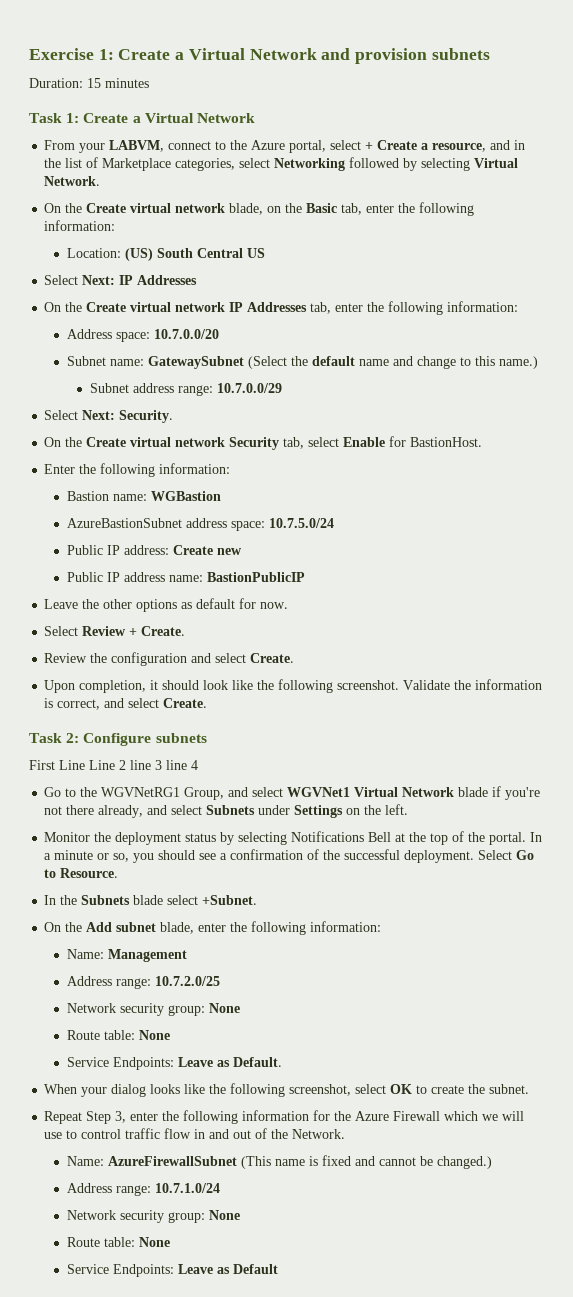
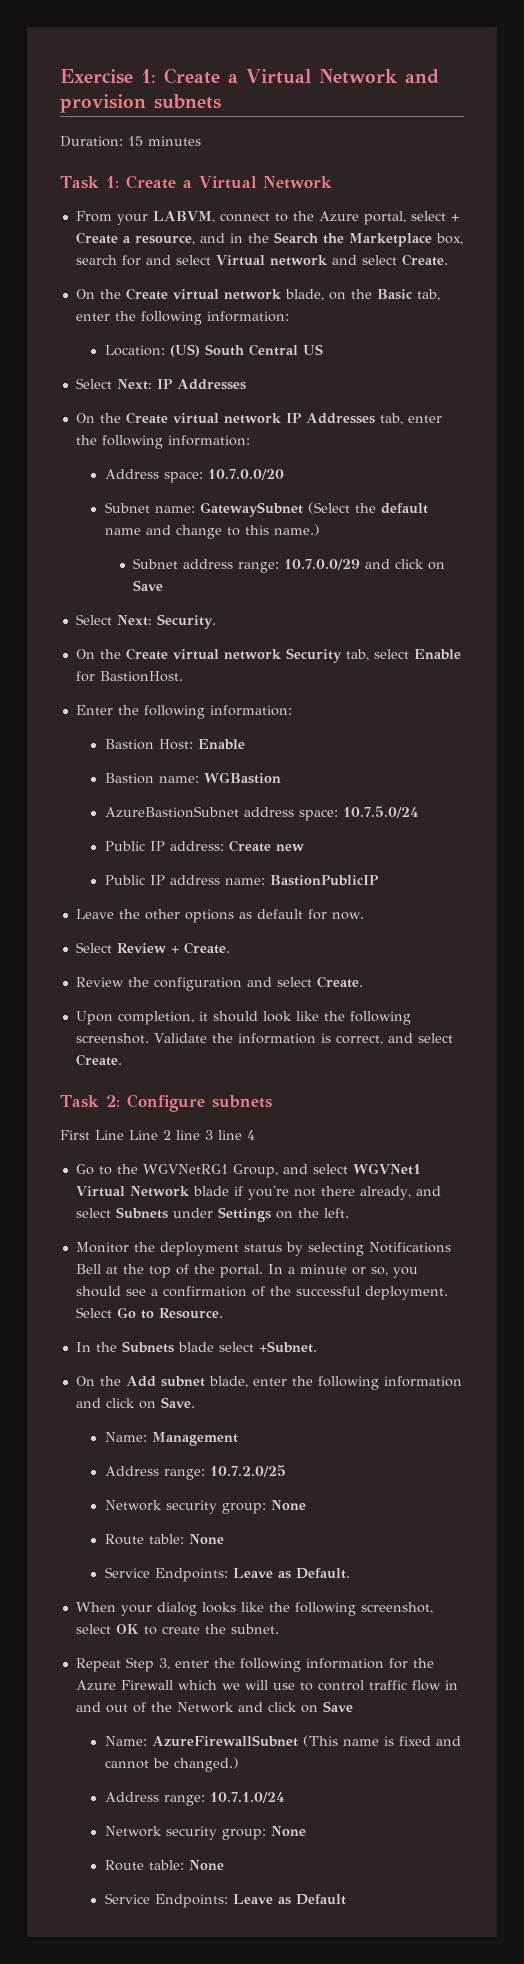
[65,157,519,171] [44,176,101,186] list of Marketplace categories, select Networking followed by selecting Virtual Network. -> [273,232,463,247] [75,254,448,266] Search the Marketplace box, search for and select Virtual network and select Create.
(282, 388) none -> [365,559,446,570] [133,580,164,591] and click on Save
(231, 468) none -> [104,739,245,750] // Bastion Host: Enable
[310,921,382,932] information: -> [383,1376,462,1387] [75,1397,195,1409] information and click on Save.
[292,1129,346,1139] Network. -> [176,1701,353,1713] Network and click on Save

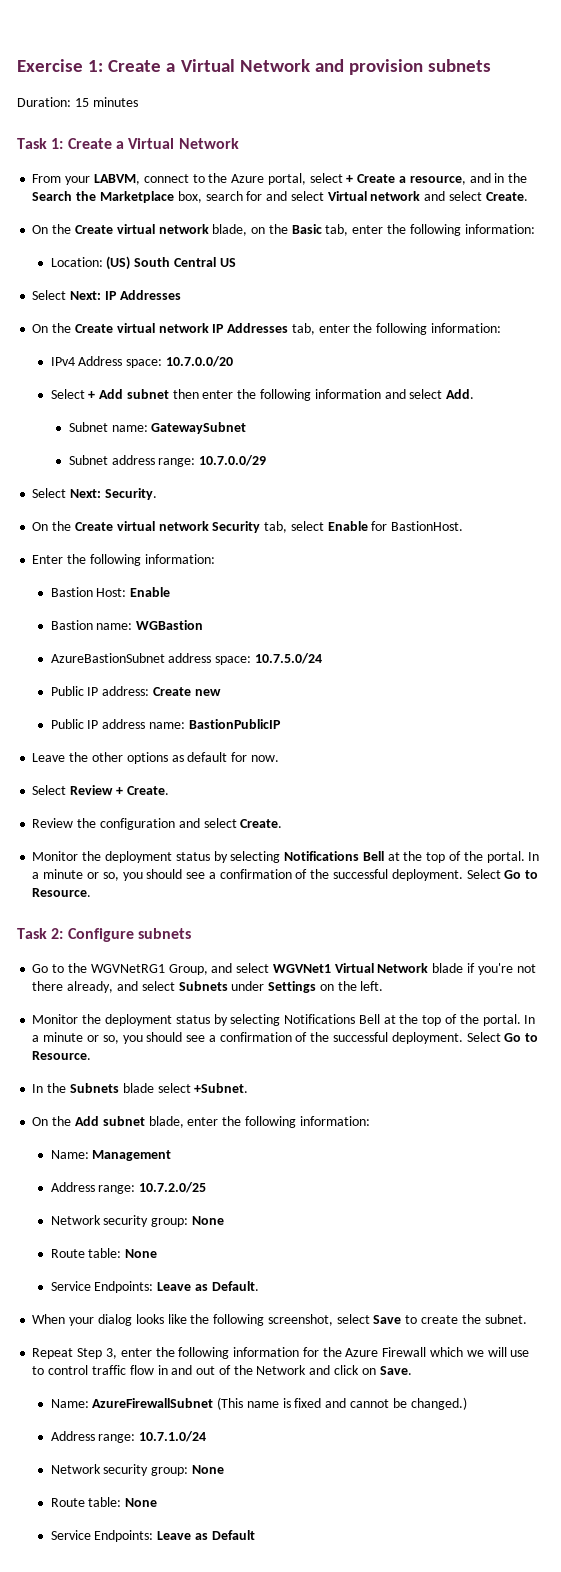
(250, 440) none -> [50,357,75,366] IPv4
[104,502,428,517] [104,524,320,539] Subnet name: GatewaySubnet (Select the default name and change to this name.) -> [50,389,475,401] [68,422,247,434] Select + Add subnet then enter the following information and select Add. // Subnet name: GatewaySubnet
[365,559,446,570] [133,580,164,591] and click on Save -> (267, 460) none
[75,1011,411,1025] [75,1033,453,1045] [75,1054,122,1066] [60,1094,272,1112] [60,1130,255,1140] Upon completion, it should look like the following screenshot. Validate the information is correct, and select Create. // Task 2: Configure subnets // First Line Line 2 line 3 line 4 -> [32,851,540,863] [32,869,539,881] [32,888,92,897] [17,928,191,942] Monitor the deployment status by selecting Notifications Bell at the top of the portal. In a minute or so, you should see a confirmation of the successful deployment. Select Go to Resource. // Task 2: Configure subnets
[383,1376,462,1387] [75,1397,195,1409] information and click on Save. -> [299,1116,370,1126] information:
[115,1624,139,1634] OK -> [373,1315,402,1324] Save
[322,1701,353,1712] Save -> [379,1366,412,1375] Save.

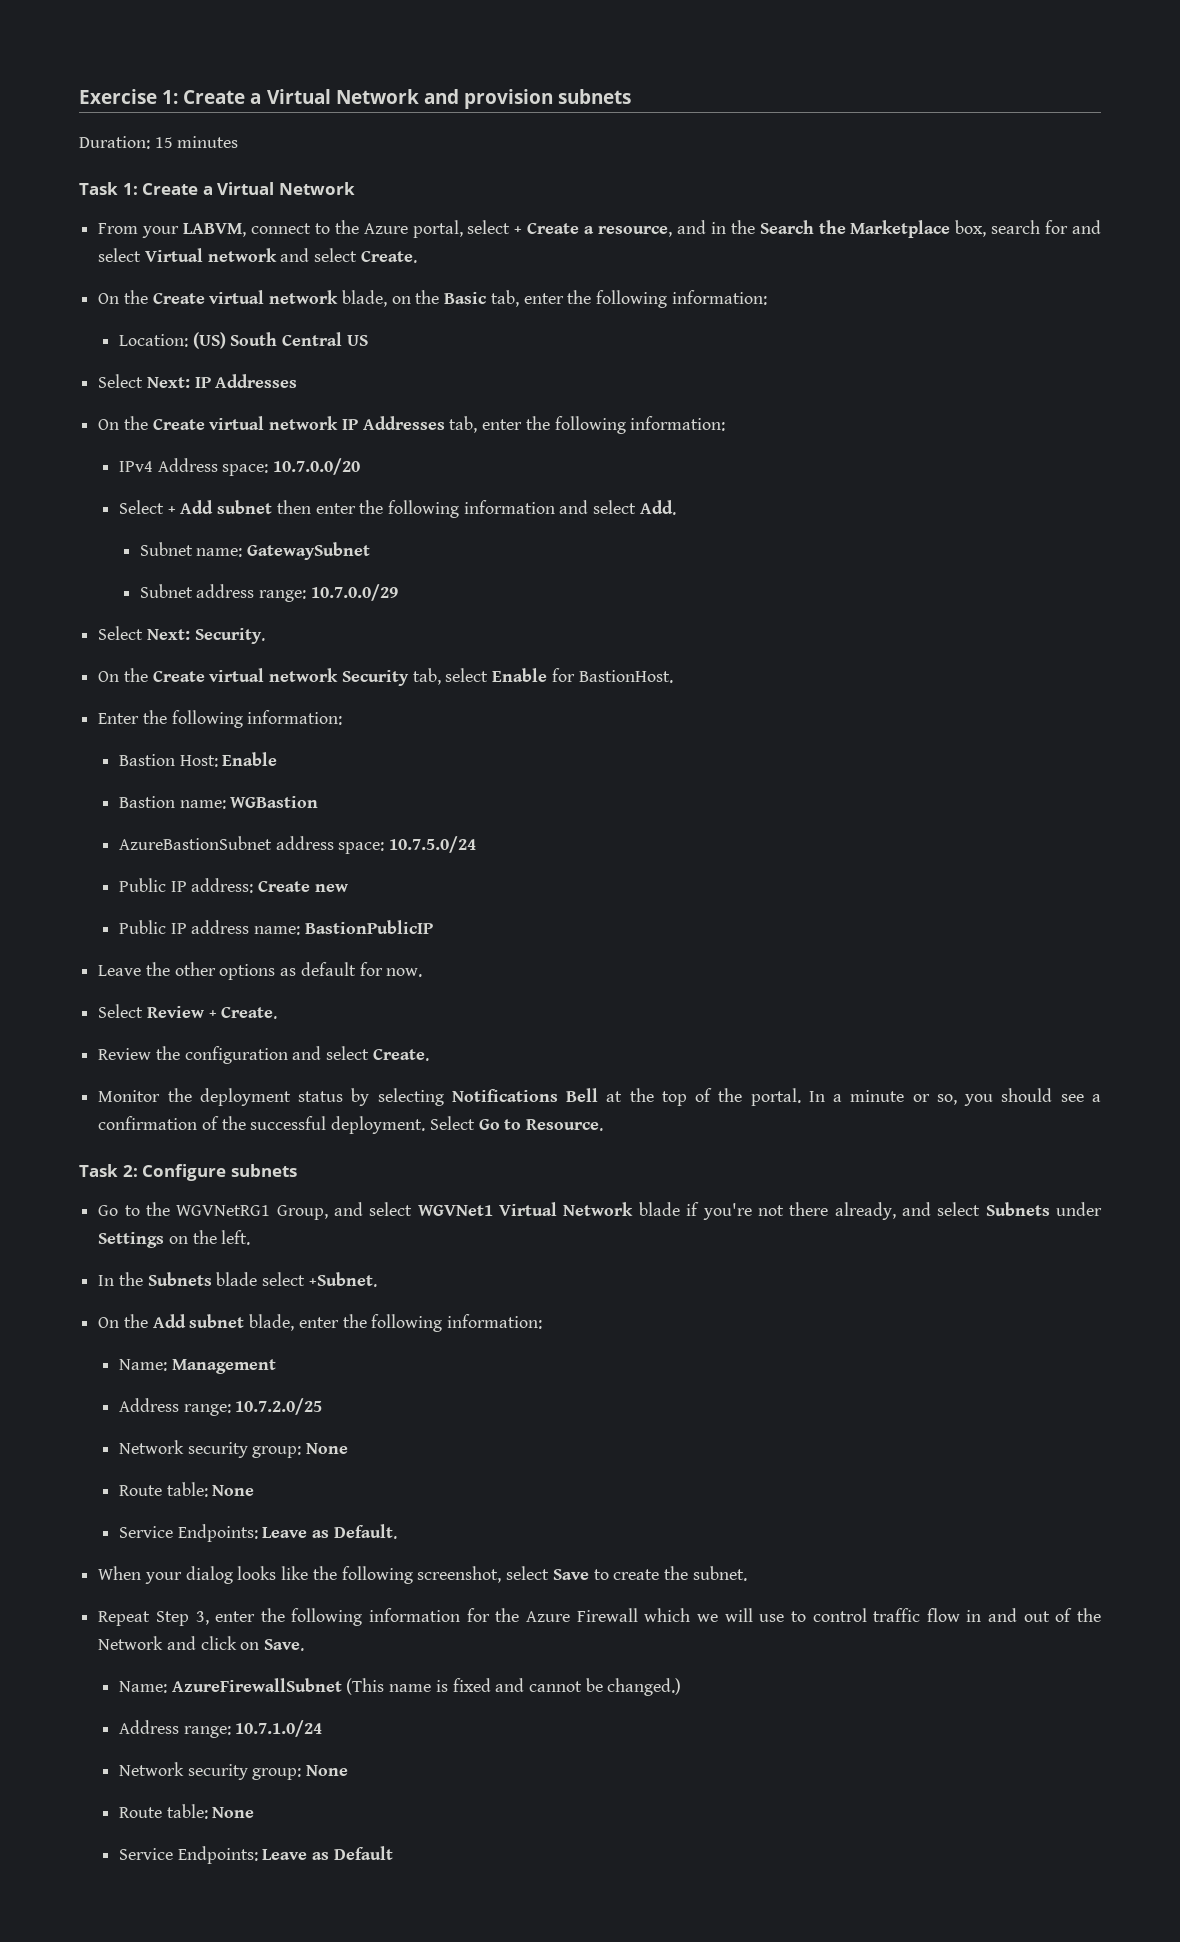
[32,1014,536,1026] [32,1032,539,1044] [32,1051,92,1060] // Monitor the deployment status by selecting Notifications Bell at the top of the portal. In a minute or so, you should see a confirmation of the successful deployment. Select Go to Resource. -> (251, 1237) none

